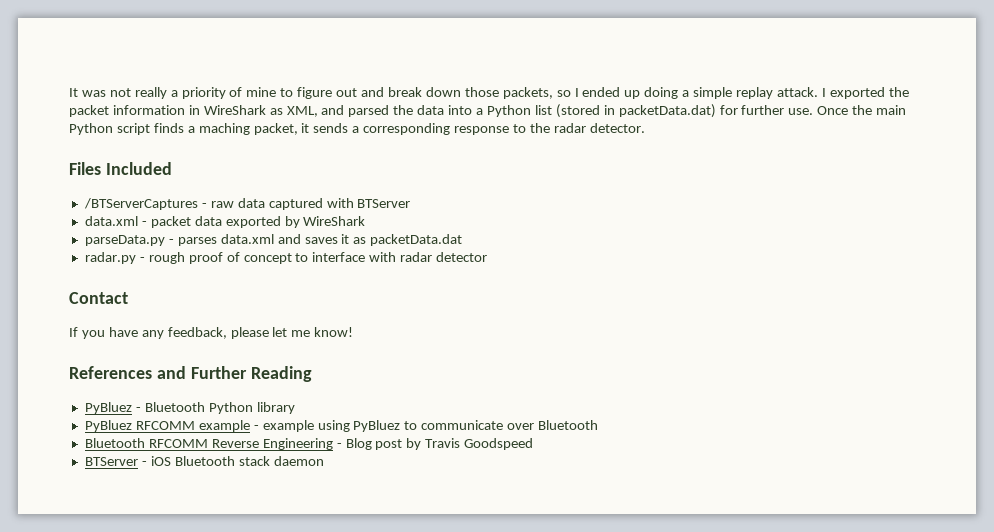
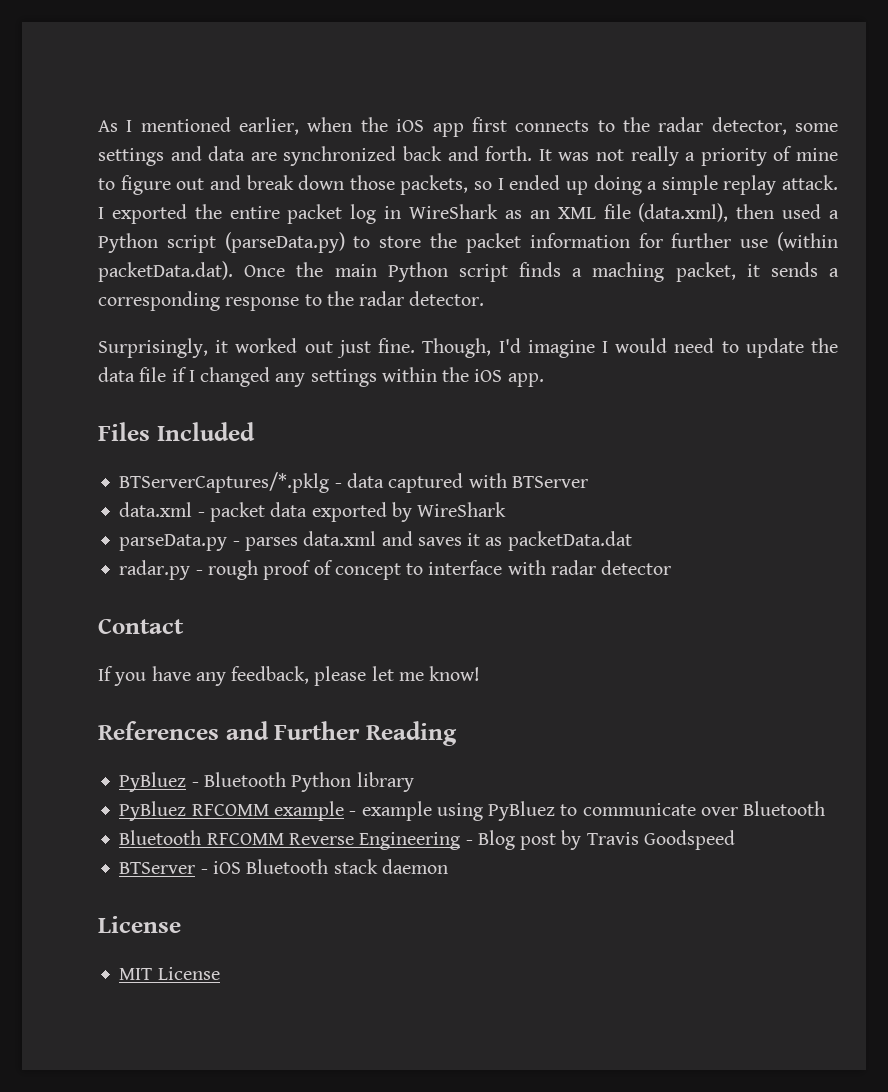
(69, 92) none -> [98,117,838,137] [98,146,533,166] As I mentioned earlier, when the iOS app first connects to the radar detector, some settings and data are synchronized back and forth.
[69,104,814,118] packet information in WireShark as XML, and parsed the data into a Python list (stored in packetData.dat) for further use. -> [229,203,840,224] [98,232,839,253] [98,261,233,282] entire packet log in WireShark as an XML file (data.xml), then used a Python script (parseData.py) to store the packet information for further use (within packetData.dat).
(645, 128) none -> [98,338,838,358] [98,367,544,387] // Surprisingly, it worked out just fine. Though, I'd imagine I would need to update the data file if I changed any settings within the iOS app.
[83,198,234,210] /BTServerCaptures - raw -> [119,472,342,493] BTServerCaptures/*.pklg -
(324, 461) none -> [98,916,181,933] [119,967,220,980] // License // MIT License

